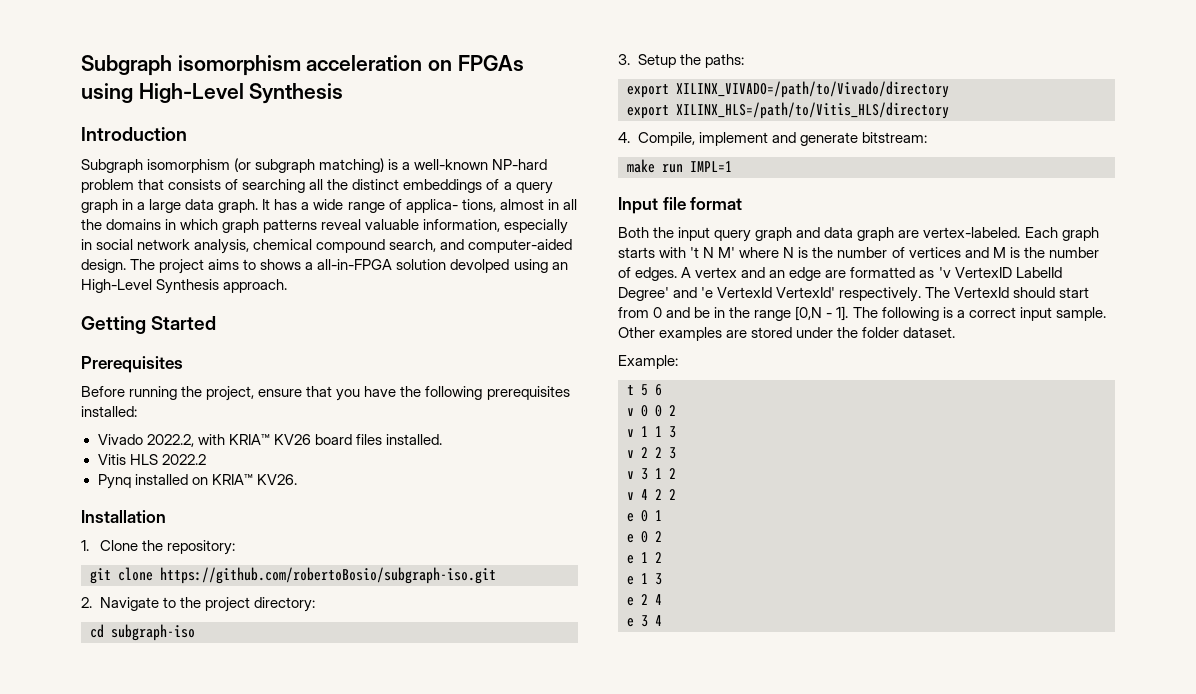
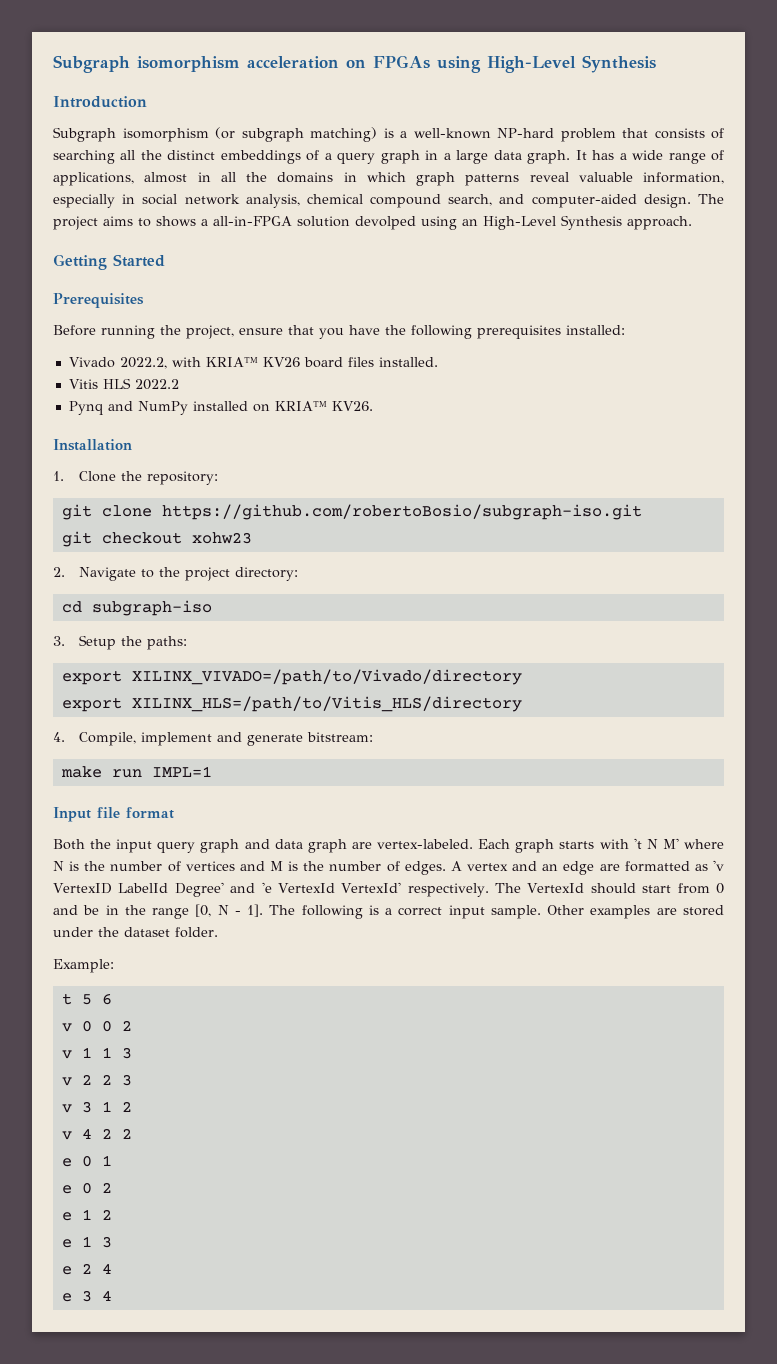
[405,199,496,213] applica- tions, -> [53,172,134,186] applications,
(131, 481) none -> [107,401,188,415] and NumPy
(496, 575) none -> [61,531,252,547] // git checkout xohw23
[795,306,823,321] [0,N -> [195,904,229,917] [0, N
[862,327,956,338] folder dataset. -> [124,927,218,938] dataset folder.

